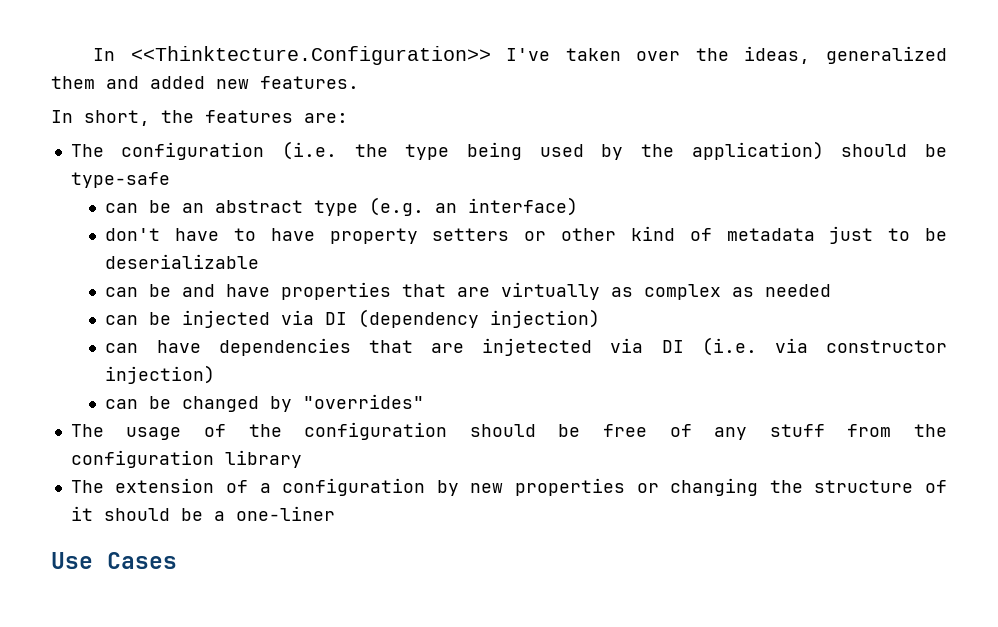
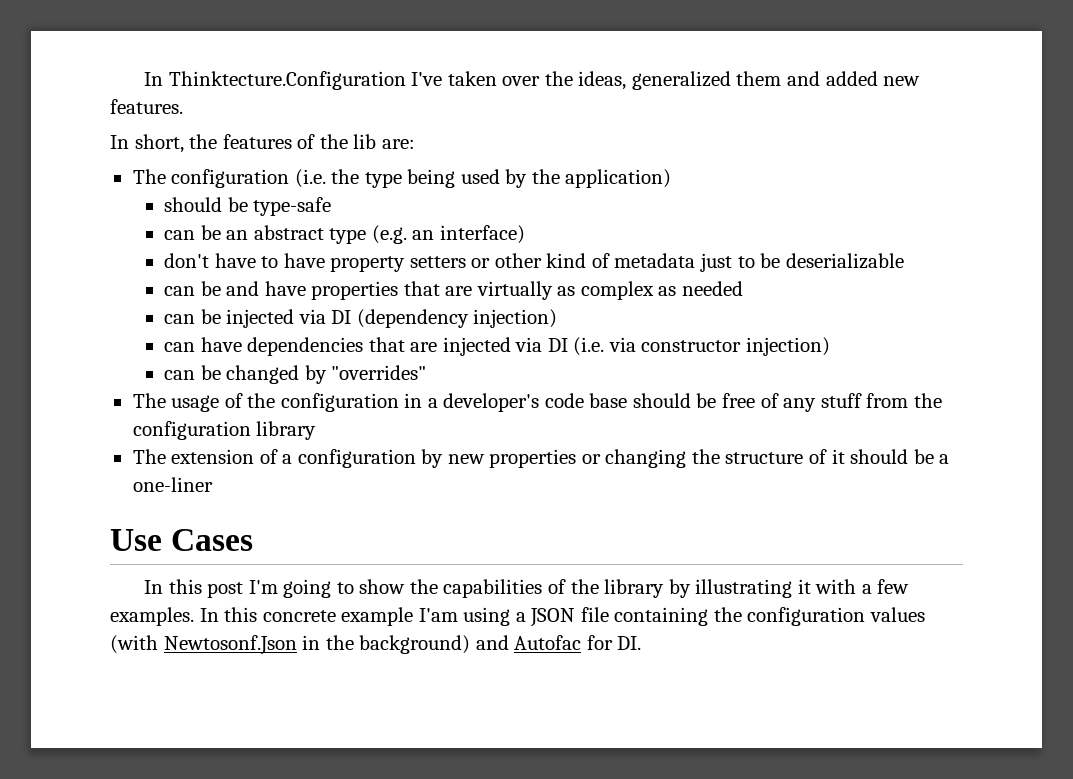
[93,46,491,65] In <<Thinktecture.Configuration>> -> [144,71,406,90] In Thinktecture.Configuration
(293, 116) none -> [297,134,377,149] of the lib
(824, 150) none -> (672, 178) //
[482,338,593,356] injetected -> [442,337,511,356] injected
(448, 431) none -> [404,393,628,412] in a developer's code base
(177, 560) none -> [144,579,910,598] [110,607,925,627] [110,635,642,655] // In this post I'm going to show the capabilities of the library by illustrating it with a few examples. In this concrete example I'am using a JSON file containing the configuration values (with Newtosonf.Json in the background) and Autofac for DI.

